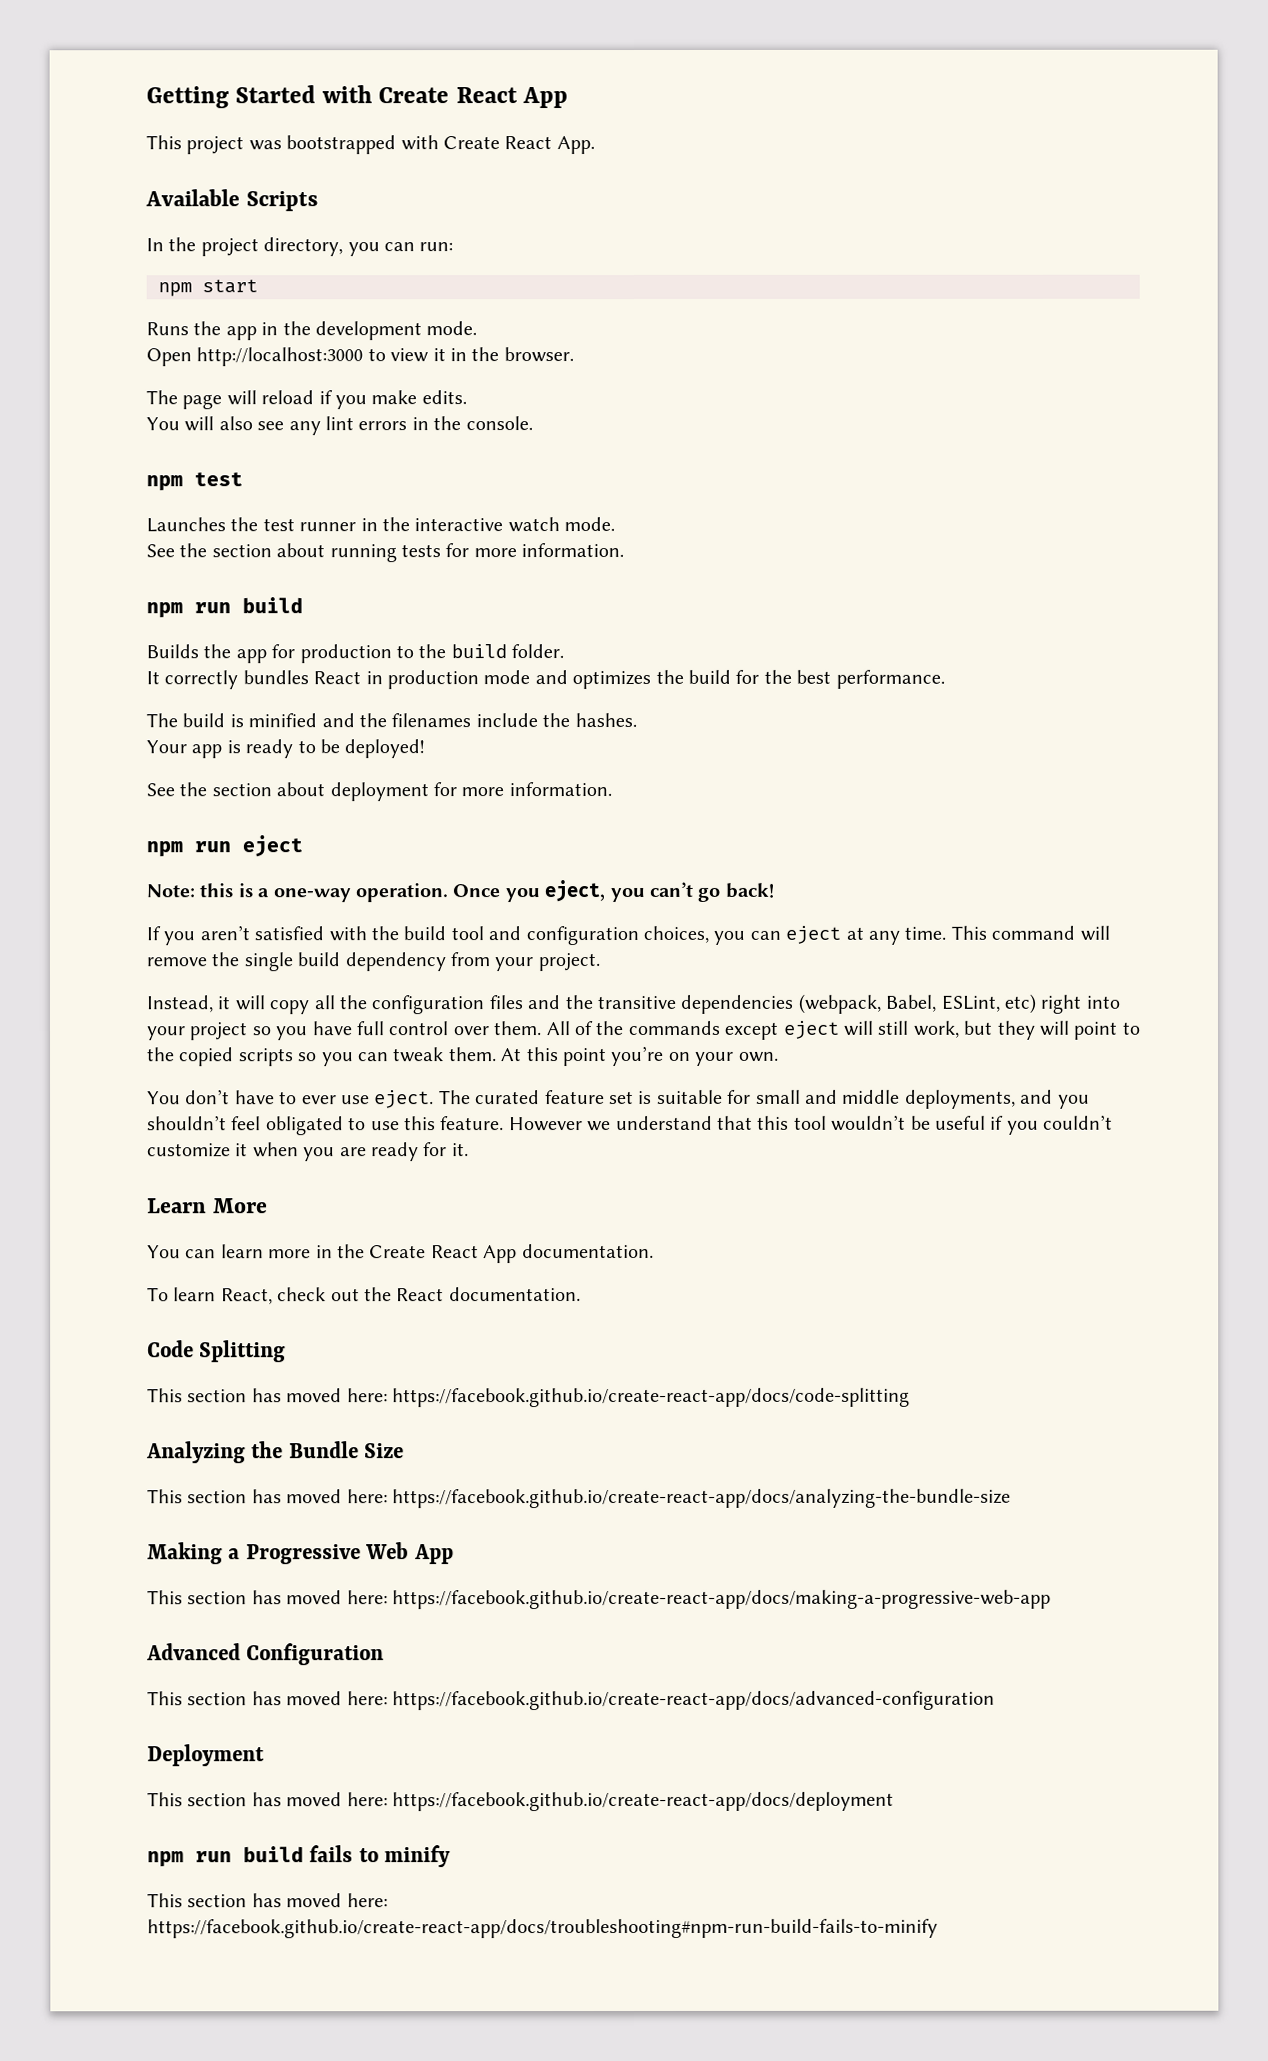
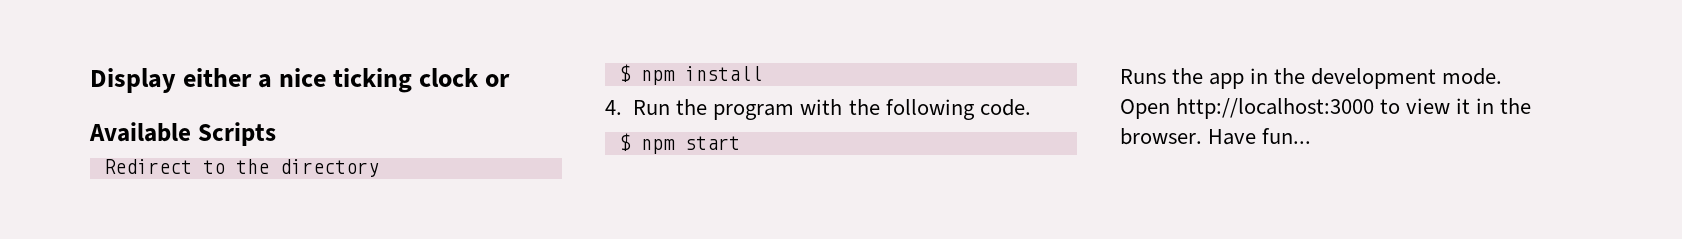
[146,85,568,109] [146,135,595,155] [145,189,318,212] [146,237,454,257] Getting Started with Create React App // This project was bootstrapped with Create React App. // Available Scripts // In the project directory, you can run: // -> [90,68,511,93] [89,122,276,146] [103,159,379,177] [618,64,762,85] [605,99,1031,120] [618,133,631,151] Display either a nice ticking clock or // Available Scripts // Redirect to the directory // $ npm install // 4. Run the program with the following code. // $
[146,390,467,410] [146,416,533,436] [146,472,243,492] [146,517,616,533] [146,543,625,563] [146,597,303,619] [146,644,565,664] [146,669,945,690] [146,712,637,728] [146,739,426,759] [146,782,612,802] [146,835,303,858] [146,880,774,903] [146,925,1110,946] [146,952,600,972] [146,993,1120,1015] [146,1020,1141,1041] [147,1045,779,1067] [147,1089,1090,1109] [147,1114,1114,1136] [147,1142,469,1162] [147,1198,268,1214] [147,1243,654,1264] [147,1287,581,1305] [147,1340,287,1363] [147,1387,910,1408] [146,1441,405,1464] [147,1488,1011,1509] [147,1542,454,1565] [147,1589,1051,1610] [146,1643,385,1666] [147,1690,995,1711] [147,1744,265,1767] [147,1791,894,1812] [147,1845,452,1868] [147,1893,388,1908] [147,1918,938,1939] // The page will reload if you make edits. // You will also see any lint errors in the console. // npm test // Launches the test runner in the interactive watch mode. // See the section about running tests for more information. // npm run build // Builds the app for production to the build folder. // It correctly bundles React in production mode and optimizes the build for the best performance. // The build is minified and the filenames include the hashes. // Your app is ready to be deployed! // See the section about deployment for more information. // npm run eject // Note: this is a one-way operation. Once you eject, you can’t go back! // If you aren’t satisfied with the build tool and configuration choices, you can eject at any time. This command will remove the single build dependency from your project. // Instead, it will copy all the configuration files and the transitive dependencies (webpack, Babel, ESLint, etc) right into your project so you have full control over them. All of the commands except eject will still work, but they will point to the copied scripts so you can tweak them. At this point you’re on your own. // You don’t have to ever use eject. The curated feature set is suitable for small and middle deployments, and you shouldn’t feel obligated to use this feature. However we understand that this tool wouldn’t be useful if you couldn’t customize it when you are ready for it. // Learn More // You can learn more in the Create React App documentation. // To learn React, check out the React documentation. // Code Splitting // This section has moved here: https://facebook.github.io/create-react-app/docs/code-splitting // Analyzing the Bundle Size // This section has moved here: https://facebook.github.io/create-react-app/docs/analyzing-the-bundle-size // Making a Progressive Web App // This section has moved here: https://facebook.github.io/create-react-app/docs/making-a-progressive-web-app // Advanced Configuration // This section has moved here: https://facebook.github.io/create-react-app/docs/advanced-configuration // Deployment // This section has moved here: https://facebook.github.io/create-react-app/docs/deployment // npm run build fails to minify // This section has moved here: https://facebook.github.io/create-react-app/docs/troubleshooting#npm-run-build-fails-to-minify -> [1208,128,1312,145] Have fun...

